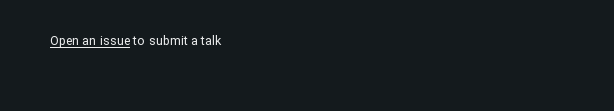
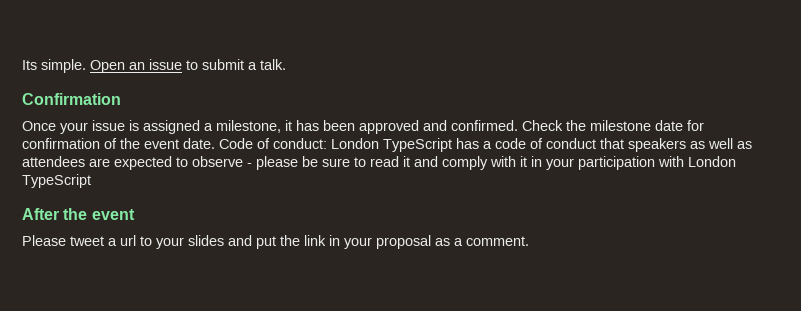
(50, 42) none -> [22,59,86,73] Its simple.
[200,35,223,45] talk -> [260,59,286,70] [22,93,121,105] [22,120,704,134] [22,138,752,152] [22,156,736,170] [22,174,91,188] [22,208,135,220] [22,235,529,249] talk. // Confirmation // Once your issue is assigned a milestone, it has been approved and confirmed. Check the milestone date for confirmation of the event date. Code of conduct: London TypeScript has a code of conduct that speakers as well as attendees are expected to observe - please be sure to read it and comply with it in your participation with London TypeScript // After the event // Please tweet a url to your slides and put the link in your proposal as a comment.

